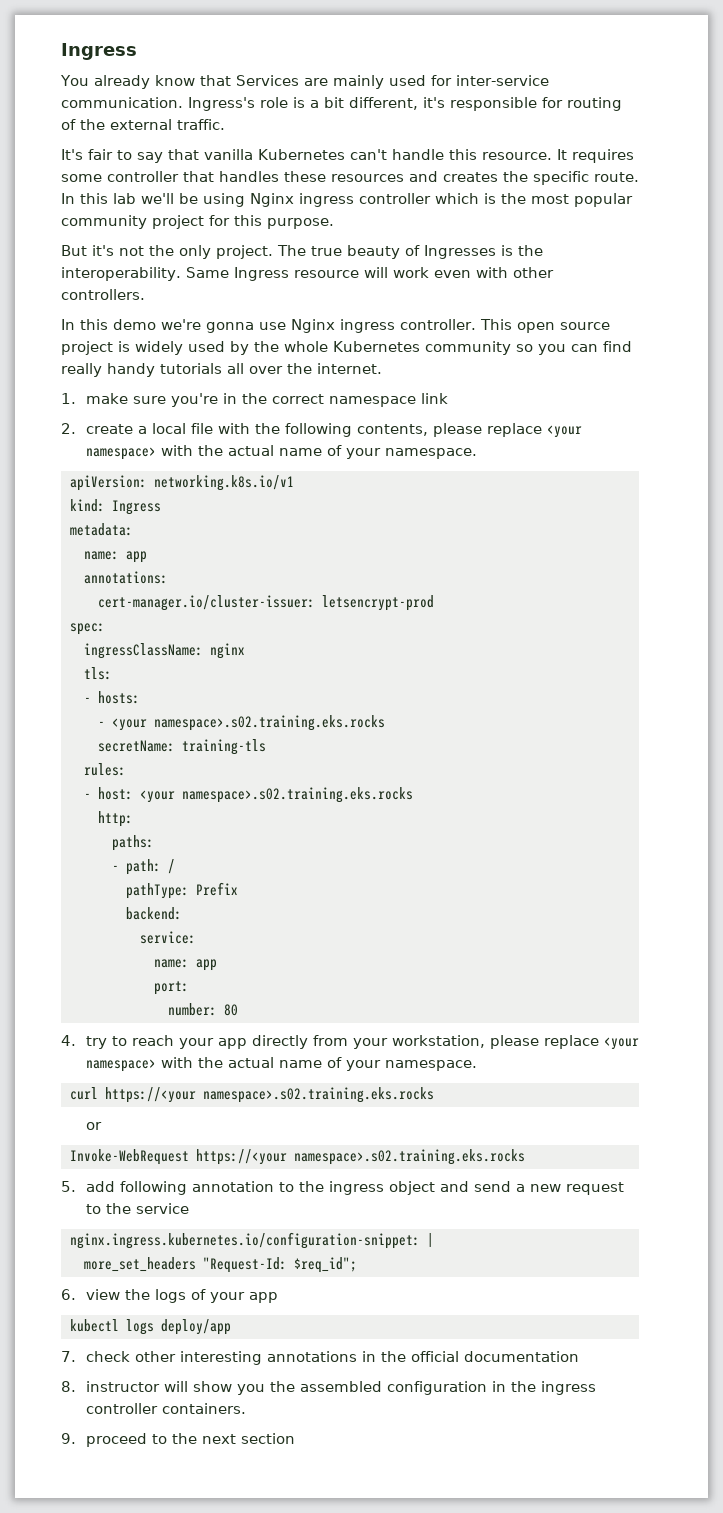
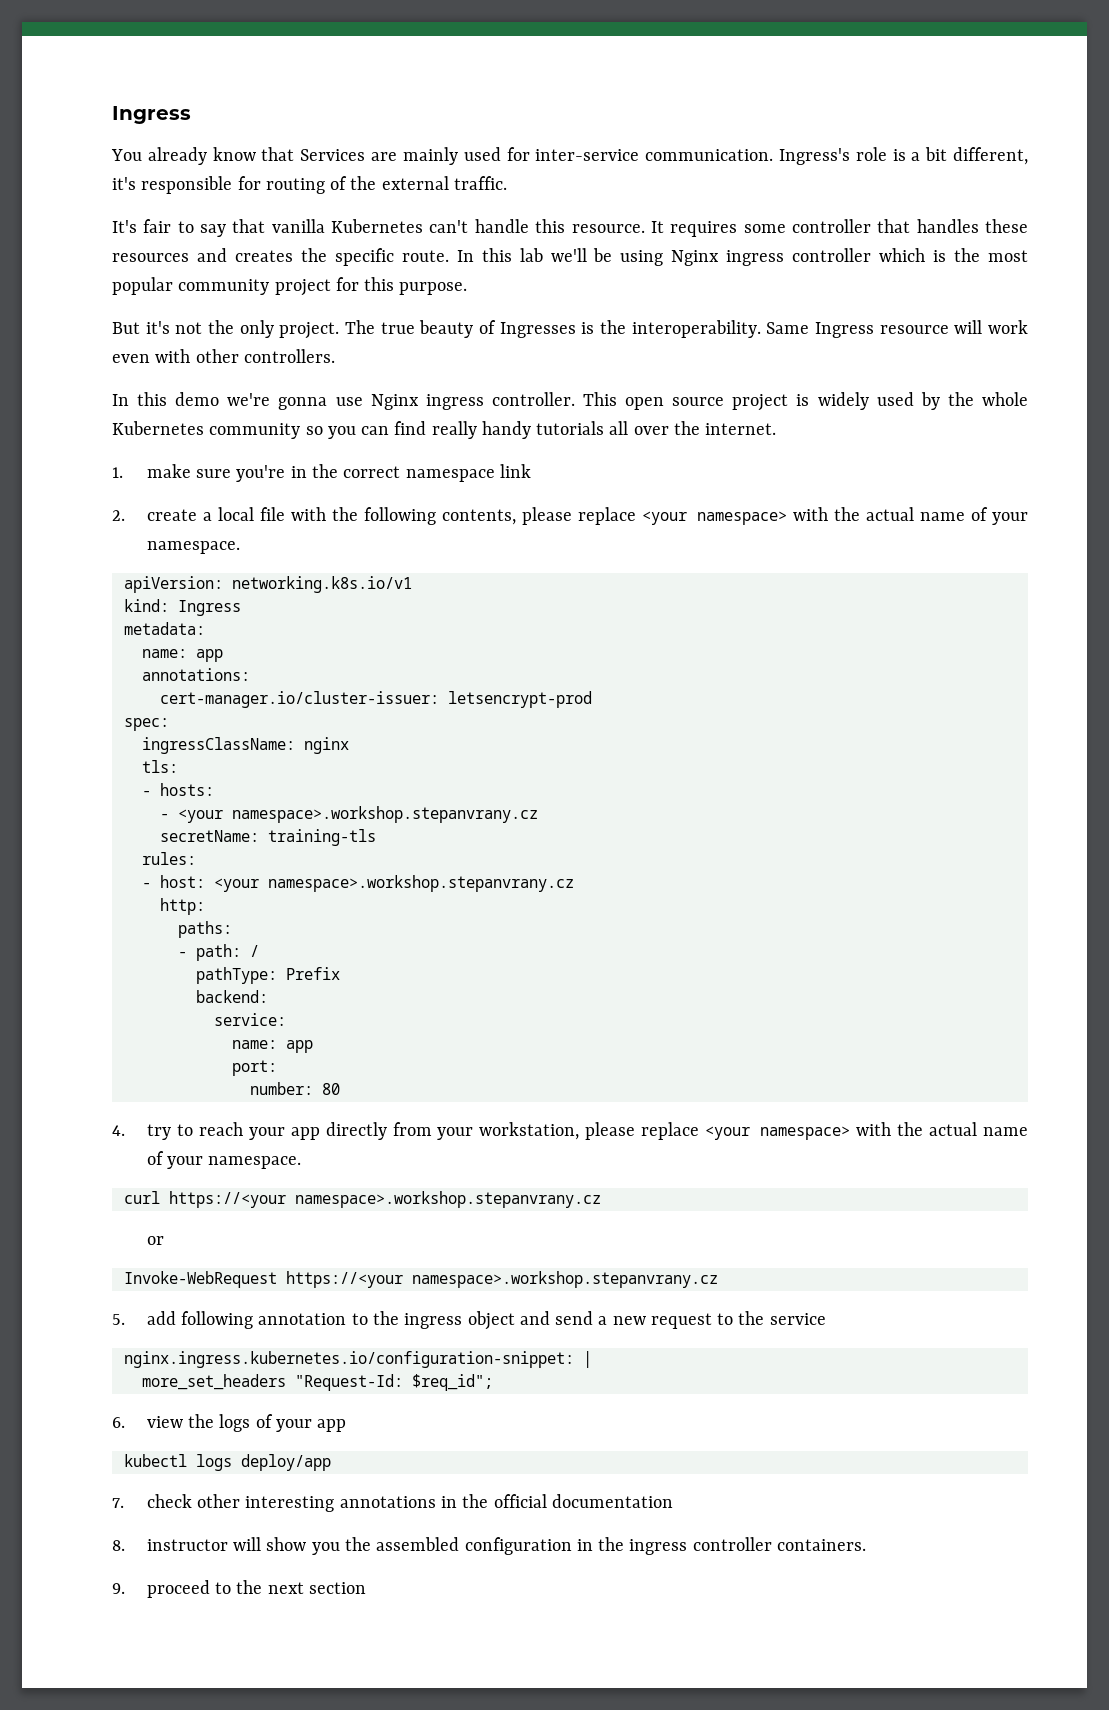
[153,715,385,731] namespace>.s02.training.eks.rocks -> [231,806,538,823] namespace>.workshop.stepanvrany.cz
[181,787,413,803] namespace>.s02.training.eks.rocks -> [267,875,574,892] namespace>.workshop.stepanvrany.cz
[202,1087,434,1103] namespace>.s02.training.eks.rocks -> [294,1191,601,1208] namespace>.workshop.stepanvrany.cz
[293,1149,525,1165] namespace>.s02.training.eks.rocks -> [411,1271,718,1288] namespace>.workshop.stepanvrany.cz

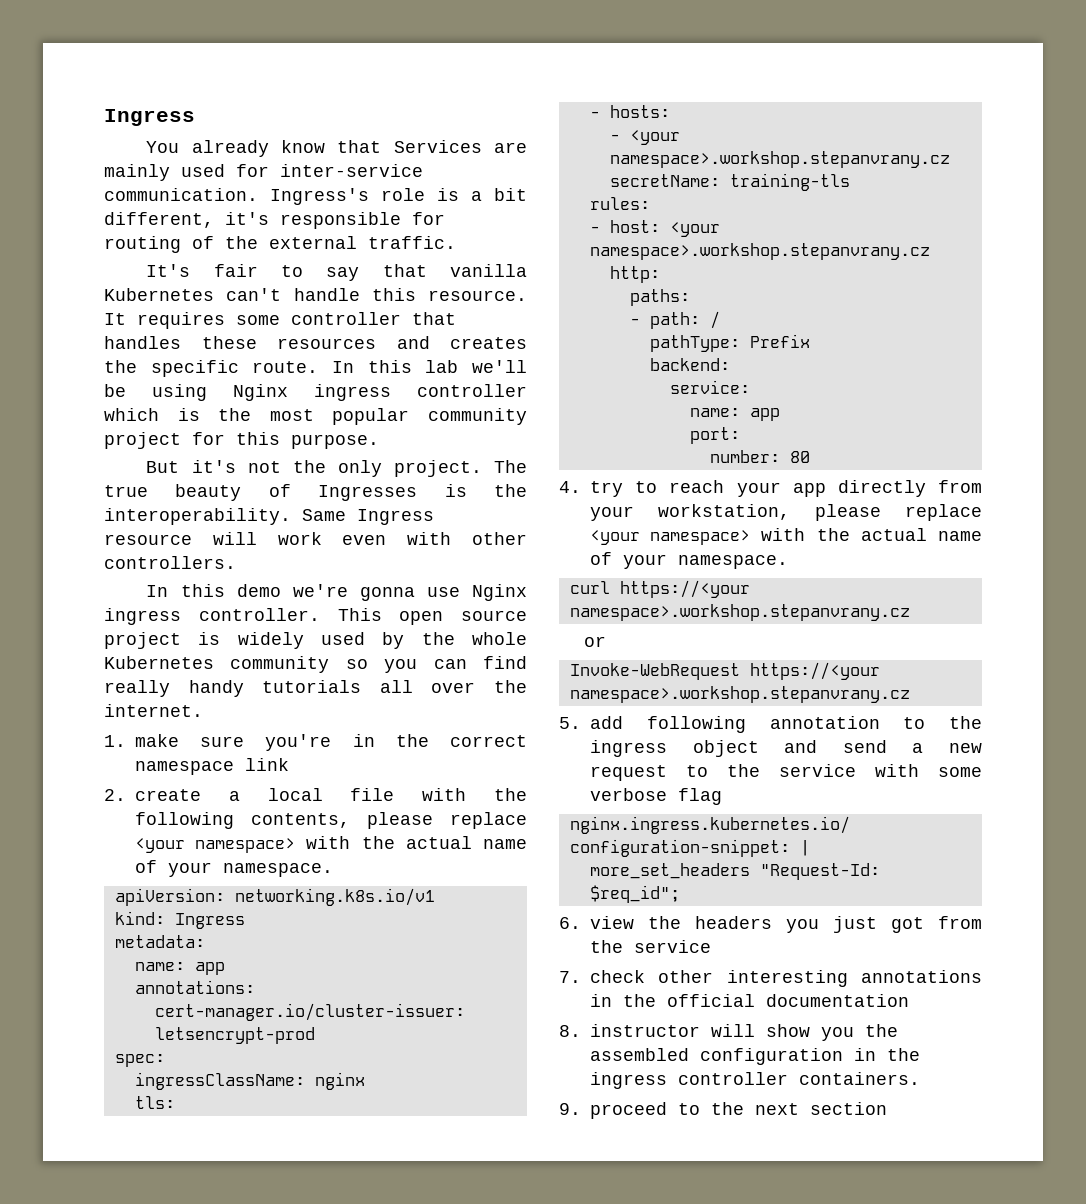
(826, 1319) none -> [875,764,982,777] [590,788,722,805] with some verbose flag
[219,1414,347,1432] [123,1454,331,1471] logs of your app // kubectl logs deploy/app -> [695,916,982,933] [590,940,711,953] headers you just got from the service

